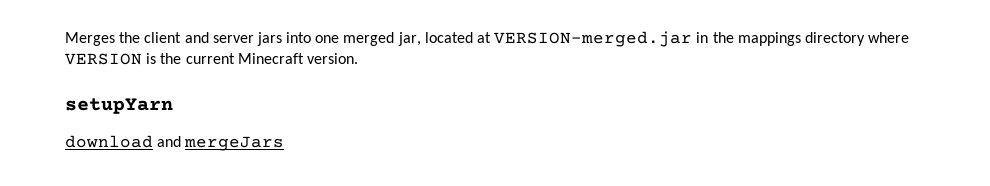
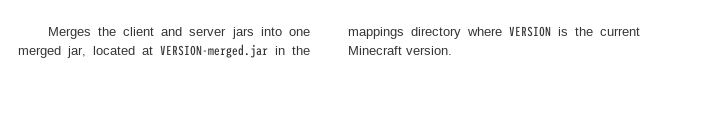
[65,98,173,114] [65,135,285,151] // setupYarn // download and mergeJars -> (452, 50) none

